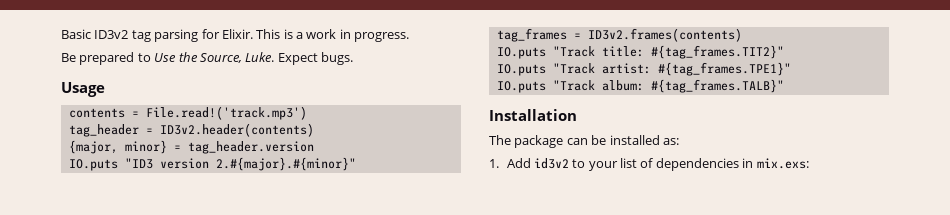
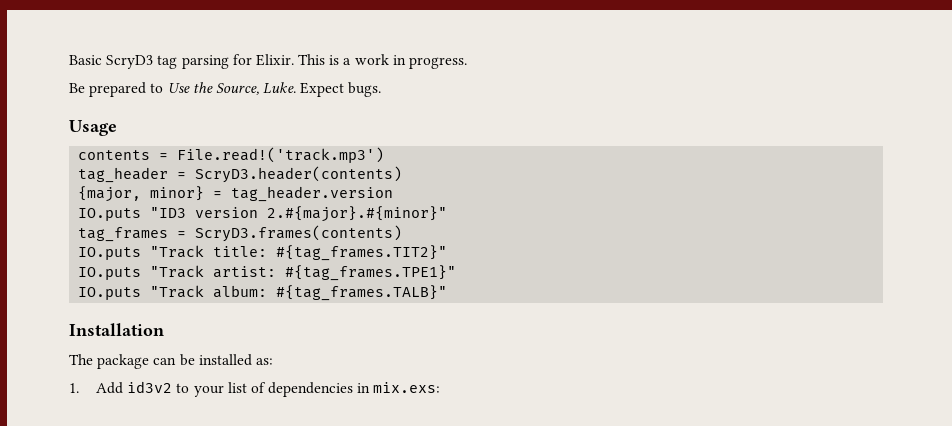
[94,30,129,39] ID3v2 -> [106,55,154,69] ScryD3
[159,123,314,137] ID3v2.header(contents) -> [195,166,403,183] ScryD3.header(contents)
[587,28,742,42] ID3v2.frames(contents) -> [195,225,403,242] ScryD3.frames(contents)

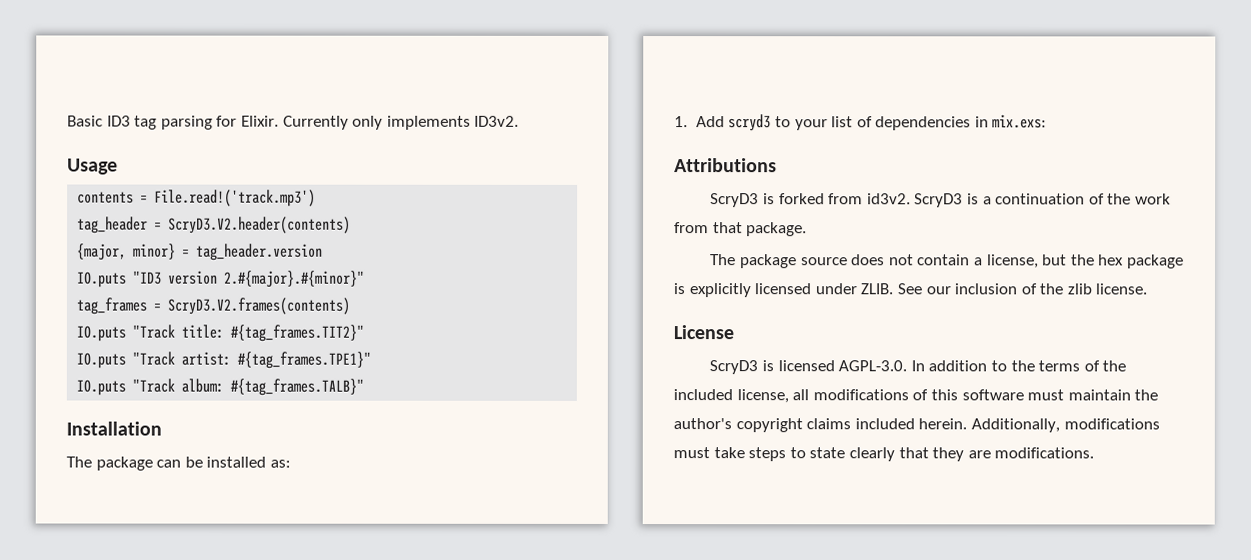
[106,55,154,69] ScryD3 -> [106,115,131,127] ID3
[298,54,468,69] [69,82,382,97] This is a work in progress. // Be prepared to Use the Source, Luke. Expect bugs. -> [282,115,520,130] Currently only implements ID3v2.
[195,166,403,183] ScryD3.header(contents) -> [168,216,352,234] ScryD3.V2.header(contents)
[195,225,403,242] ScryD3.frames(contents) -> [167,297,351,315] ScryD3.V2.frames(contents)
[127,381,173,393] id3v2 -> [728,114,772,132] scryd3
(441, 387) none -> [674,158,777,173] [710,193,1171,208] [674,222,808,237] [710,254,1184,269] [673,283,1148,298] [673,325,734,340] [709,360,1127,375] [673,389,1159,404] [673,418,1160,433] [673,447,1095,462] // Attributions // ScryD3 is forked from id3v2. ScryD3 is a continuation of the work from that package. // The package source does not contain a license, but the hex package is explicitly licensed under ZLIB. See our inclusion of the zlib license. // License // ScryD3 is licensed AGPL-3.0. In addition to the terms of the included license, all modifications of this software must maintain the author's copyright claims included herein. Additionally, modifications must take steps to state clearly that they are modifications.

